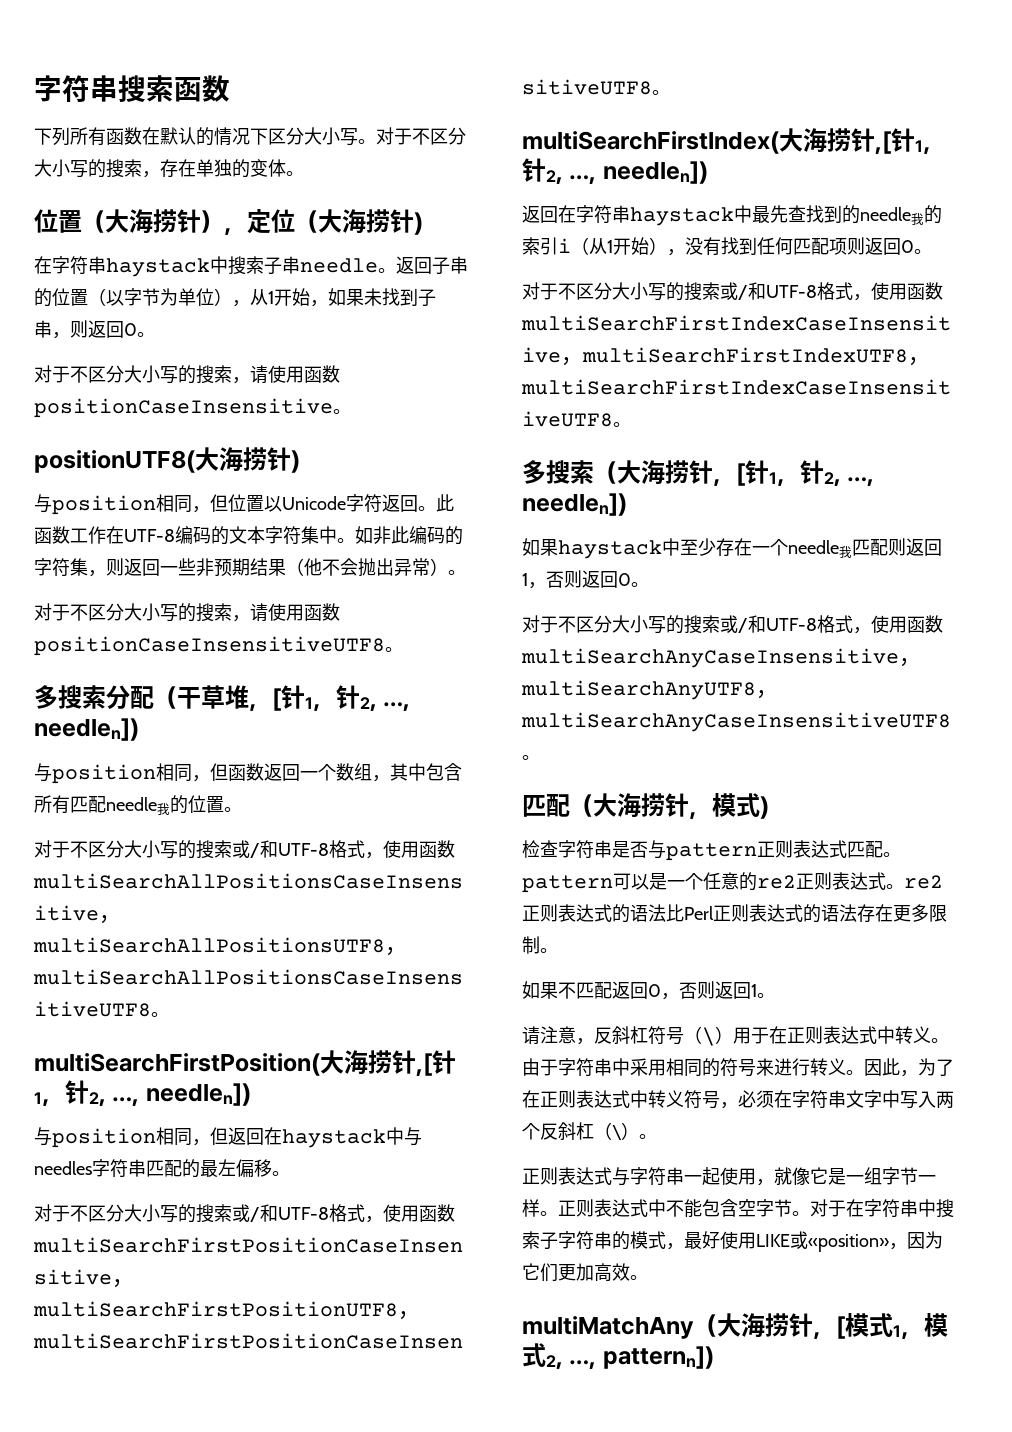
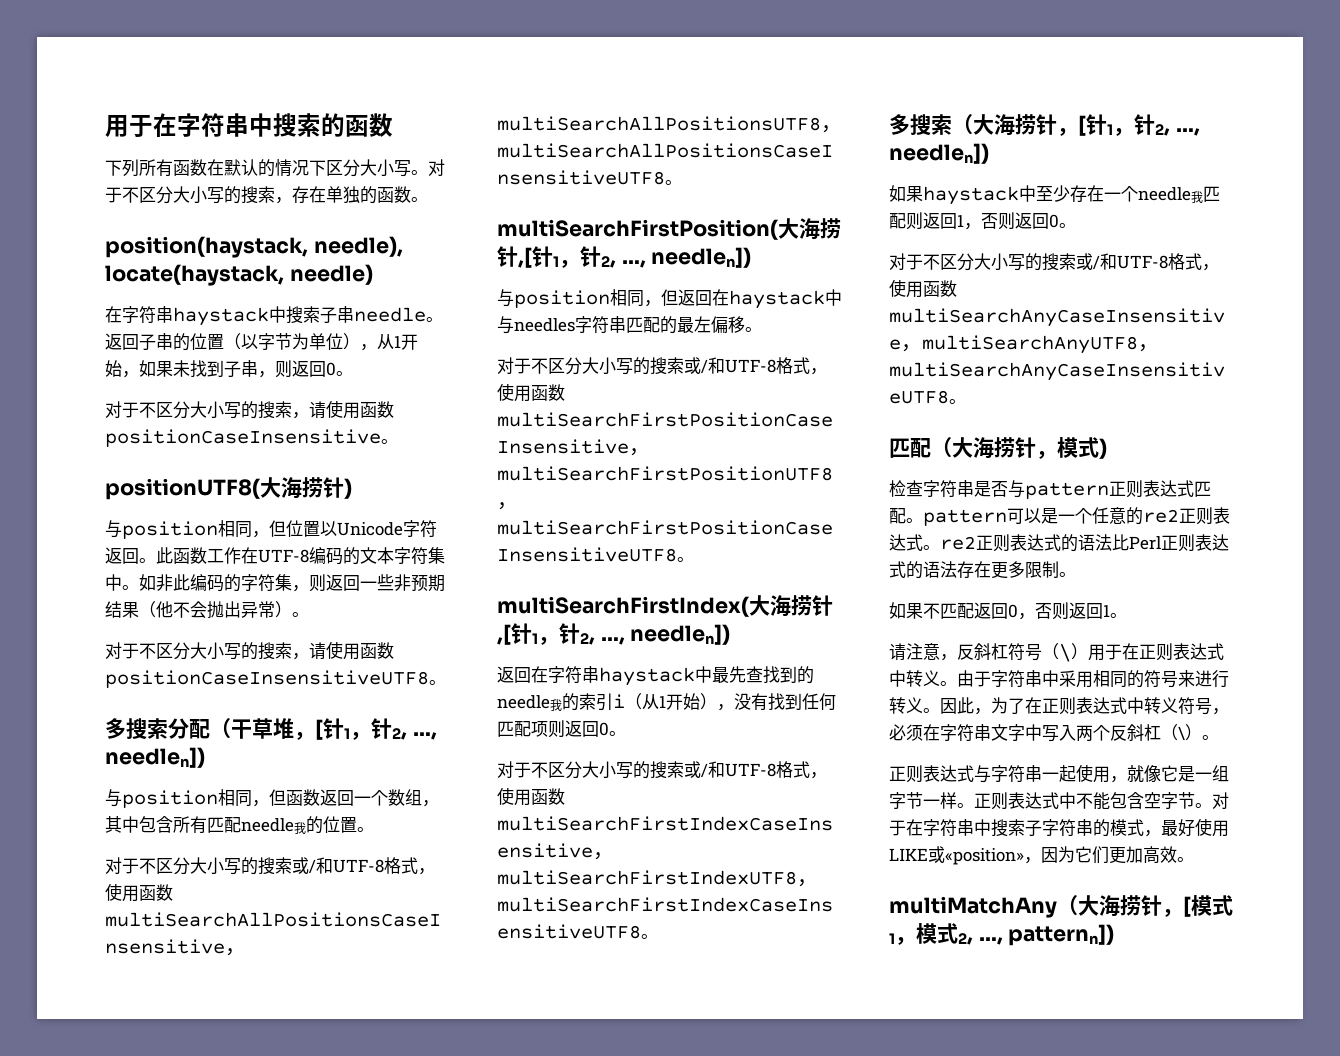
[34,75,174,102] 字符串搜索 -> [105,113,345,137] 用于在字符串中搜索的
[250,159,304,177] [34,209,423,235] 变体。 // 位置（大海捞针），定位（大海捞针) -> [377,186,428,203] [105,236,403,258] [105,264,373,286] 函数。 // position(haystack, needle), locate(haystack, needle)

